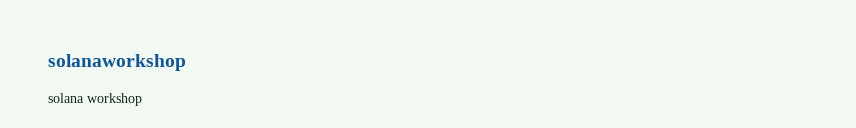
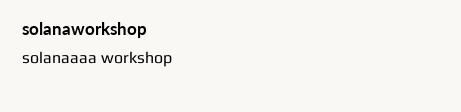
[48,93,84,103] solana -> [22,51,97,64] solanaaaa

